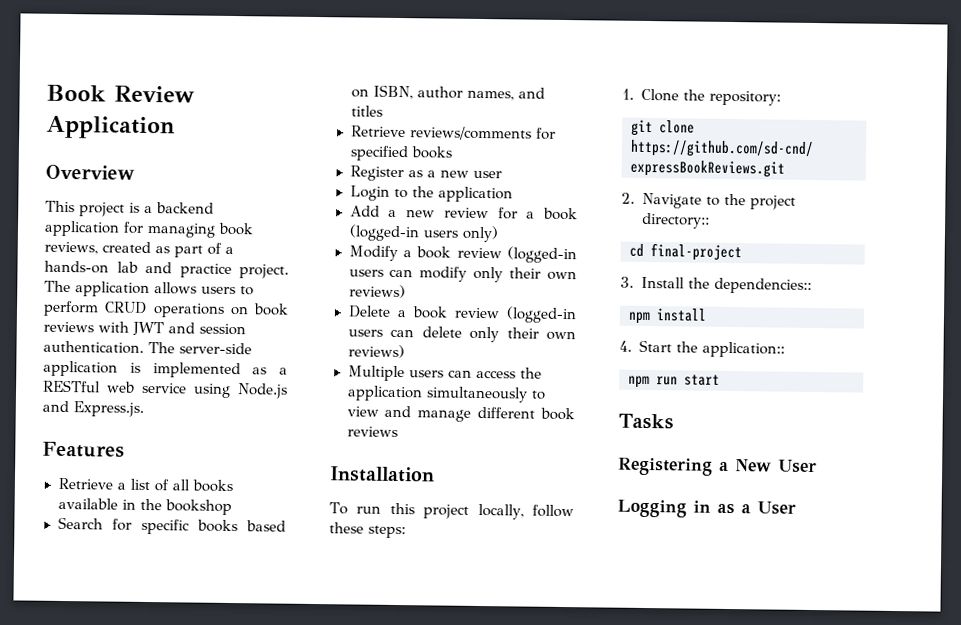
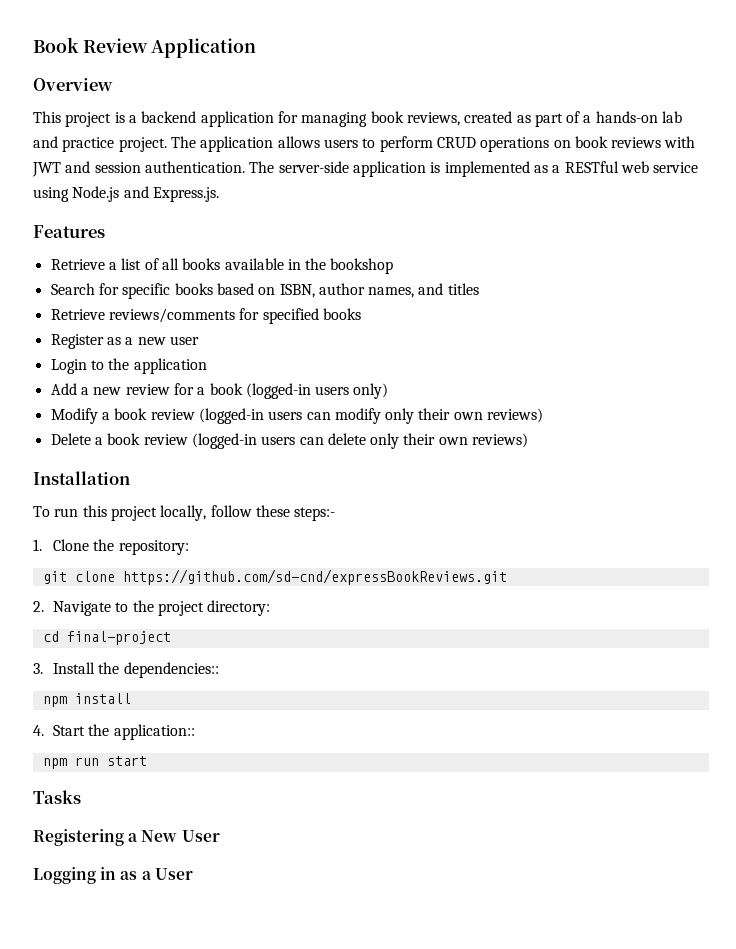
[347,365,542,382] [346,385,546,403] [346,405,575,422] [346,426,398,438] // Multiple users can access the application simultaneously to view and manage different book reviews -> (529, 440) none
[368,525,406,539] steps: -> [294,507,336,521] steps:-
[641,212,710,229] directory:: -> [207,600,271,616] directory:

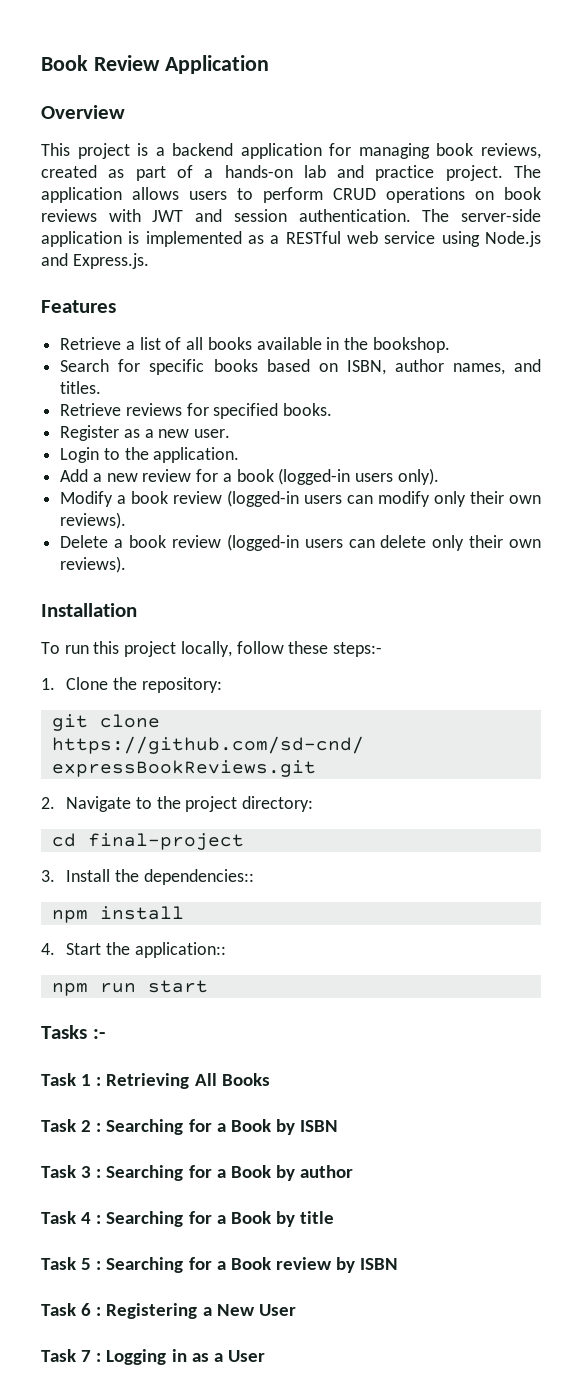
[330,258,394,274] bookshop -> [372,337,450,353] bookshop.
[447,283,479,295] [50,308,235,323] titles // Retrieve reviews/comments -> [60,381,102,394] [60,403,182,416] titles. // Retrieve reviews
[322,308,361,320] books -> [283,403,333,416] books.
[169,336,199,345] user -> [194,429,231,438] user.
[133,358,207,374] application -> [153,447,240,463] application.
[353,383,389,399] only) -> [397,468,439,485] only).
[487,408,544,423] reviews) -> [60,512,127,529] reviews).
[472,433,529,448] reviews) -> [60,556,127,573] reviews).
(81, 797) // -> [92,1029,105,1039] [41,1073,270,1089] [41,1119,339,1135] [41,1165,354,1181] [41,1211,335,1227] [41,1257,399,1273] [41,1303,102,1316] :- // Task 1 : Retrieving All Books // Task 2 : Searching for a Book by ISBN // Task 3 : Searching for a Book by author // Task 4 : Searching for a Book by title // Task 5 : Searching for a Book review by ISBN // Task 6 :
(220, 836) none -> [41,1349,102,1362] Task 7 :

